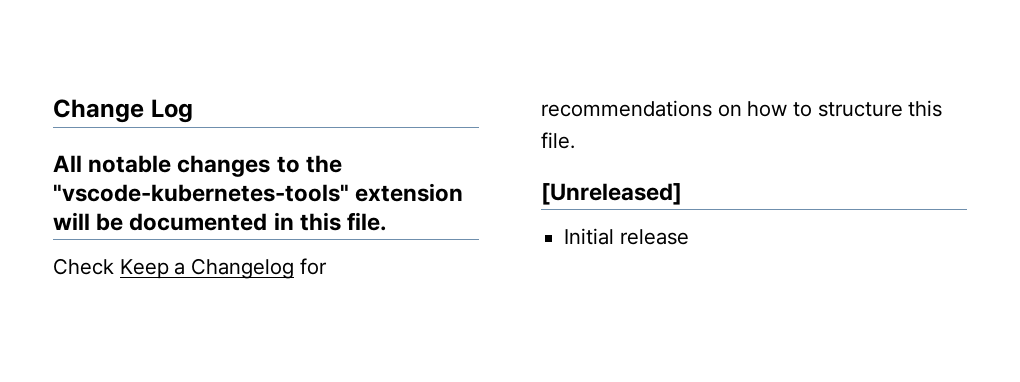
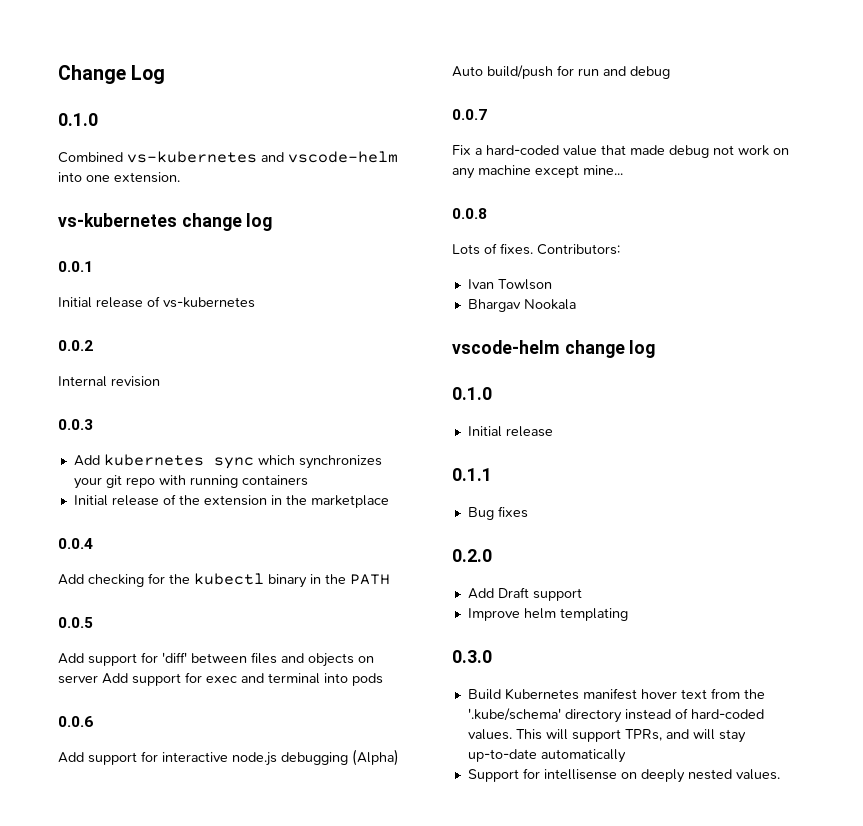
[53,155,342,177] [53,183,464,202] [53,212,387,231] [53,258,327,279] [541,100,943,117] [541,132,575,149] [541,183,682,205] [564,228,689,245] All notable changes to the "vscode-kubernetes-tools" extension will be documented in this file. // Check Keep a Changelog for recommendations on how to structure this file. // [Unreleased] // Initial release -> [58,113,98,126] [58,151,398,163] [58,172,180,183] [58,213,273,231] [58,261,93,272] [58,296,255,308] [58,340,93,351] [58,376,160,387] [58,419,93,430] [73,454,382,469] [73,475,308,489] [73,494,389,508] [58,538,93,549] [58,573,390,588] [58,617,93,628] [58,652,374,667] [58,672,383,686] [58,716,93,727] [58,749,399,766] [452,65,670,79] [452,109,487,120] [452,145,789,158] [452,165,623,179] [452,208,487,219] [452,243,620,255] [467,279,552,290] [467,299,576,312] [452,340,656,358] [452,387,492,400] [467,426,553,437] [452,468,492,481] [467,506,528,520] [452,549,492,562] [467,587,582,601] [467,608,628,621] [452,650,492,663] [467,688,765,700] [467,708,764,723] [467,729,746,743] [467,749,626,763] [467,768,780,783] 0.1.0 // Combined vs-kubernetes and vscode-helm into one extension. // vs-kubernetes change log // 0.0.1 // Initial release of vs-kubernetes // 0.0.2 // Internal revision // 0.0.3 // Add kubernetes sync which synchronizes your git repo with running containers // Initial release of the extension in the marketplace // 0.0.4 // Add checking for the kubectl binary in the PATH // 0.0.5 // Add support for 'diff' between files and objects on server Add support for exec and terminal into pods // 0.0.6 // Add support for interactive node.js debugging (Alpha) Auto build/push for run and debug // 0.0.7 // Fix a hard-coded value that made debug not work on any machine except mine... // 0.0.8 // Lots of fixes. Contributors: // Ivan Towlson // Bhargav Nookala // vscode-helm change log // 0.1.0 // Initial release // 0.1.1 // Bug fixes // 0.2.0 // Add Draft support // Improve helm templating // 0.3.0 // Build Kubernetes manifest hover text from the '.kube/schema' directory instead of hard-coded values. This will support TPRs, and will stay up-to-date automatically // Support for intellisense on deeply nested values.

